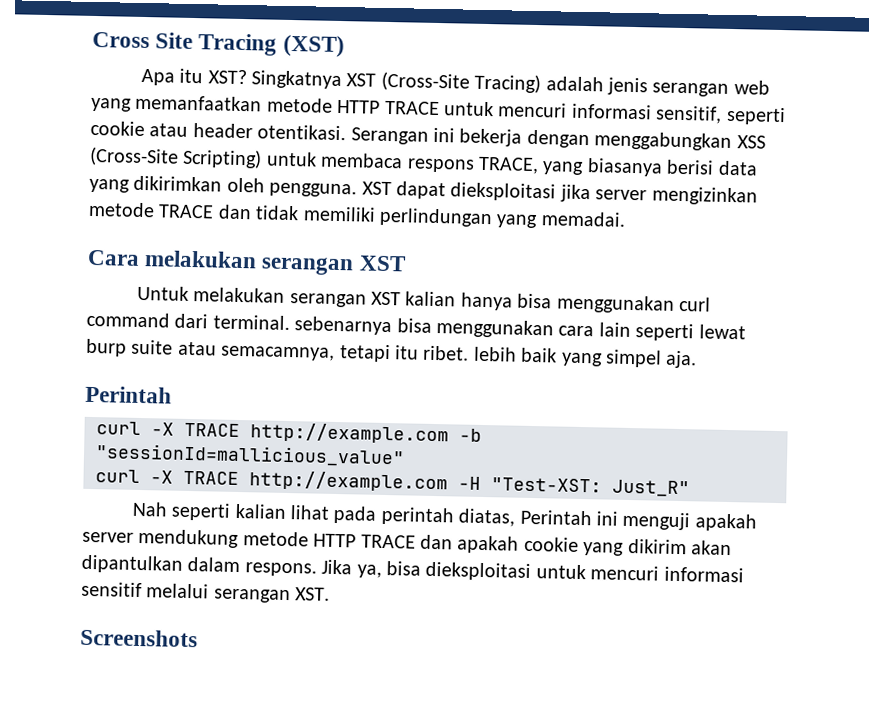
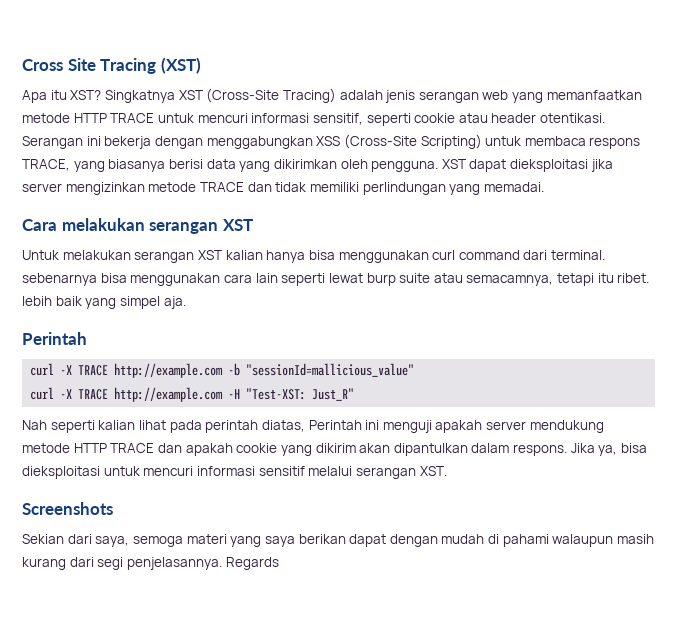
(198, 638) none -> [22,534,655,547] [22,557,279,570] // Sekian dari saya, semoga materi yang saya berikan dapat dengan mudah di pahami walaupun masih kurang dari segi penjelasannya. Regards

